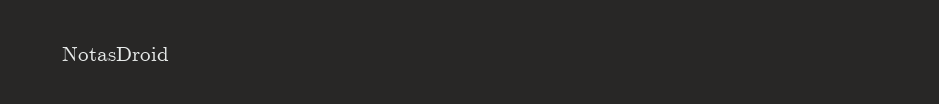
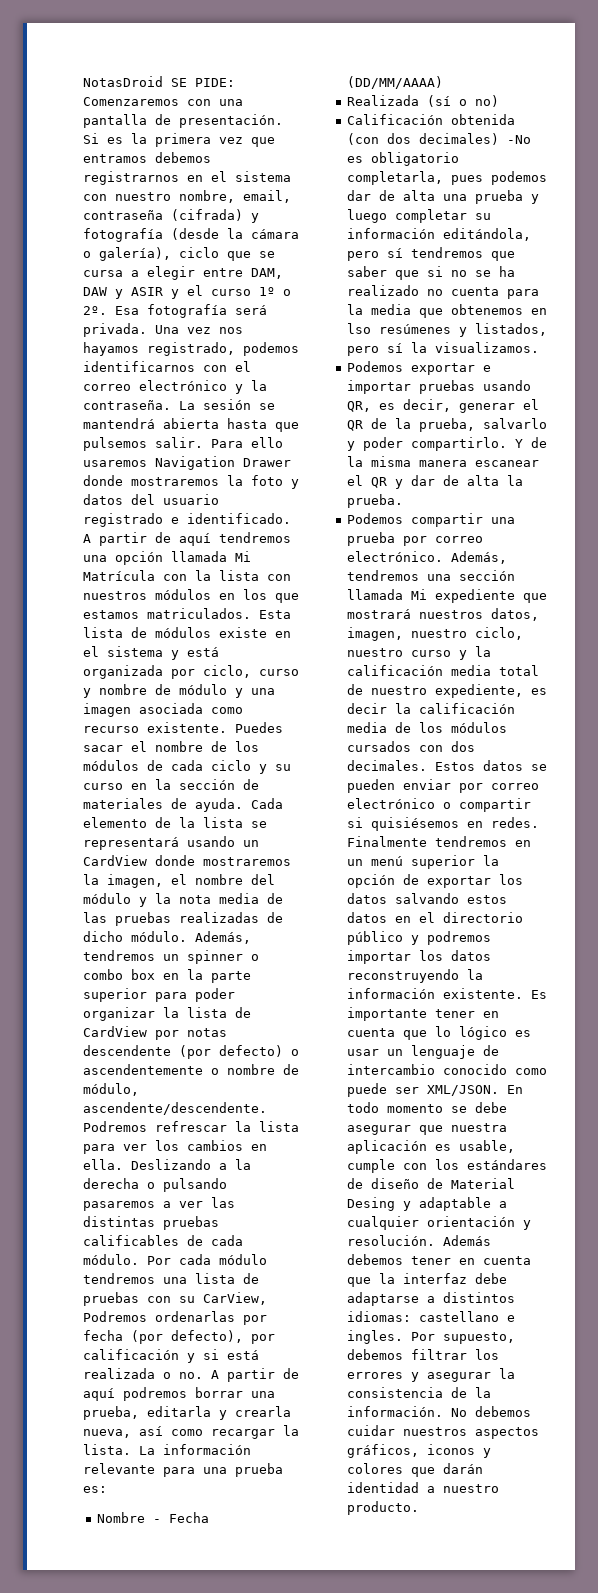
(169, 53) none -> [171,78,235,87] [83,97,243,106] [83,114,283,128] [83,133,275,147] [83,152,211,163] [83,171,291,185] [83,190,291,203] [83,209,259,223] [83,228,299,242] [83,247,275,261] [83,266,283,280] [83,285,291,299] [83,304,267,318] [83,323,243,337] [83,342,299,356] [83,361,251,372] [83,380,267,394] [83,399,275,410] [83,418,299,432] [83,437,283,451] [83,456,291,470] [83,475,299,489] [83,494,219,505] [83,513,291,527] [83,532,291,546] [83,551,251,565] [83,570,291,581] [83,589,299,603] [83,608,291,619] [83,627,291,638] [83,646,219,660] [83,665,299,679] [83,684,275,698] [83,703,243,717] [83,722,283,733] [83,741,259,752] [83,760,291,774] [83,779,259,790] [83,798,283,812] [83,817,267,828] [83,836,259,850] [83,855,291,866] [83,874,275,888] [83,893,283,907] [83,912,283,926] [83,931,251,944] [83,950,259,964] [83,969,251,983] [83,988,235,1002] [83,1007,251,1021] [83,1026,227,1040] [83,1045,299,1059] [83,1064,299,1075] [83,1083,139,1096] [83,1102,267,1115] [83,1121,299,1132] [83,1140,267,1154] [83,1159,251,1170] [83,1178,227,1192] [83,1197,235,1211] [83,1216,219,1230] [83,1235,243,1246] [83,1254,267,1265] [83,1273,259,1284] [83,1292,267,1306] [83,1311,267,1325] [83,1330,275,1344] [83,1349,259,1363] [83,1368,299,1382] [83,1387,275,1401] [83,1406,291,1420] [83,1425,299,1439] [83,1444,251,1455] [83,1463,283,1477] [83,1486,107,1493] [96,1512,209,1523] [346,76,443,89] [346,95,499,107] [346,114,515,125] [346,133,531,145] [346,152,459,166] [346,171,547,185] [346,190,539,204] [346,209,491,223] [346,228,531,241] [346,247,515,261] [346,266,515,280] [346,285,539,299] [346,304,547,318] [346,323,547,337] [346,342,539,356] [346,361,491,375] [346,380,531,394] [346,399,539,413] [346,418,547,432] [346,437,547,451] [346,456,539,467] [346,475,523,489] [346,494,403,508] [346,513,515,527] [346,532,483,546] [346,551,507,564] [346,570,515,581] [346,589,547,603] [346,608,539,621] [346,627,523,641] [346,646,491,660] [346,665,539,676] [346,684,547,698] [346,703,515,714] [346,722,507,733] [346,741,475,752] [346,760,547,771] [346,779,539,793] [346,798,531,812] [346,817,539,831] [346,836,531,847] [346,855,499,869] [346,874,523,888] [346,893,507,904] [346,912,523,923] [346,931,491,945] [346,950,491,964] [346,969,483,983] [346,988,547,999] [346,1007,499,1021] [346,1026,531,1040] [346,1045,499,1059] [346,1064,547,1075] [346,1083,523,1097] [346,1102,507,1113] [346,1123,507,1135] [346,1140,515,1154] [346,1159,547,1173] [346,1178,515,1189] [346,1197,507,1211] [346,1216,531,1230] [346,1235,491,1246] [346,1254,531,1265] [346,1273,507,1287] [346,1292,515,1306] [346,1311,515,1322] [346,1330,515,1344] [346,1349,499,1360] [346,1368,515,1382] [346,1387,491,1398] [346,1406,531,1417] [346,1425,539,1439] [346,1444,491,1458] [346,1463,483,1477] [346,1482,499,1493] [346,1501,419,1515] SE PIDE: Comenzaremos con una pantalla de presentación. Si es la primera vez que entramos debemos registrarnos en el sistema con nuestro nombre, email, contraseña (cifrada) y fotografía (desde la cámara o galería), ciclo que se cursa a elegir entre DAM, DAW y ASIR y el curso 1º o 2º. Esa fotografía será privada. Una vez nos hayamos registrado, podemos identificarnos con el correo electrónico y la contraseña. La sesión se mantendrá abierta hasta que pulsemos salir. Para ello usaremos Navigation Drawer donde mostraremos la foto y datos del usuario registrado e identificado. A partir de aquí tendremos una opción llamada Mi Matrícula con la lista con nuestros módulos en los que estamos matriculados. Esta lista de módulos existe en el sistema y está organizada por ciclo, curso y nombre de módulo y una imagen asociada como recurso existente. Puedes sacar el nombre de los módulos de cada ciclo y su curso en la sección de materiales de ayuda. Cada elemento de la lista se representará usando un CardView donde mostraremos la imagen, el nombre del módulo y la nota media de las pruebas realizadas de dicho módulo. Además, tendremos un spinner o combo box en la parte superior para poder organizar la lista de CardView por notas descendente (por defecto) o ascendentemente o nombre de módulo, ascendente/descendente. Podremos refrescar la lista para ver los cambios en ella. Deslizando a la derecha o pulsando pasaremos a ver las distintas pruebas calificables de cada módulo. Por cada módulo tendremos una lista de pruebas con su CarView, Podremos ordenarlas por fecha (por defecto), por calificación y si está realizada o no. A partir de aquí podremos borrar una prueba, editarla y crearla nueva, así como recargar la lista. La información relevante para una prueba es: // Nombre - Fecha (DD/MM/AAAA) // Realizada (sí o no) // Calificación obtenida (con dos decimales) -No es obligatorio completarla, pues podemos dar de alta una prueba y luego completar su información editándola, pero sí tendremos que saber que si no se ha realizado no cuenta para la media que obtenemos en lso resúmenes y listados, pero sí la visualizamos. // Podemos exportar e importar pruebas usando QR, es decir, generar el QR de la prueba, salvarlo y poder compartirlo. Y de la misma manera escanear el QR y dar de alta la prueba. // Podemos compartir una prueba por correo electrónico. Además, tendremos una sección llamada Mi expediente que mostrará nuestros datos, imagen, nuestro ciclo, nuestro curso y la calificación media total de nuestro expediente, es decir la calificación media de los módulos cursados con dos decimales. Estos datos se pueden enviar por correo electrónico o compartir si quisiésemos en redes. Finalmente tendremos en un menú superior la opción de exportar los datos salvando estos datos en el directorio público y podremos importar los datos reconstruyendo la información existente. Es importante tener en cuenta que lo lógico es usar un lenguaje de intercambio conocido como puede ser XML/JSON. En todo momento se debe asegurar que nuestra aplicación es usable, cumple con los estándares de diseño de Material Desing y adaptable a cualquier orientación y resolución. Además debemos tener en cuenta que la interfaz debe adaptarse a distintos idiomas: castellano e ingles. Por supuesto, debemos filtrar los errores y asegurar la consistencia de la información. No debemos cuidar nuestros aspectos gráficos, iconos y colores que darán identidad a nuestro producto.

